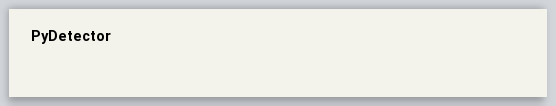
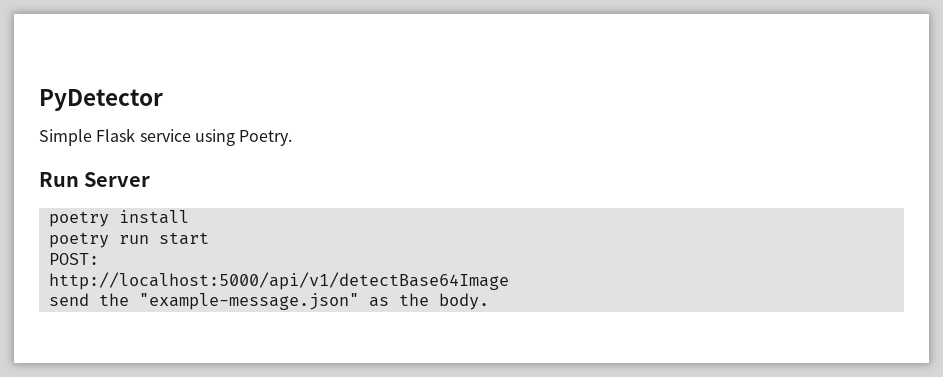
(111, 37) none -> [39,128,293,146] [39,172,151,187] [48,210,189,227] [48,232,209,248] [48,253,99,265] [48,272,509,290] [48,293,489,310] // Simple Flask service using Poetry. // Run Server // poetry install // poetry run start // POST: // http://localhost:5000/api/v1/detectBase64Image // send the "example-message.json" as the body.

